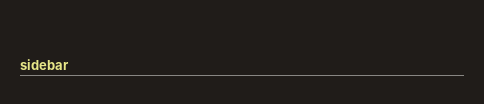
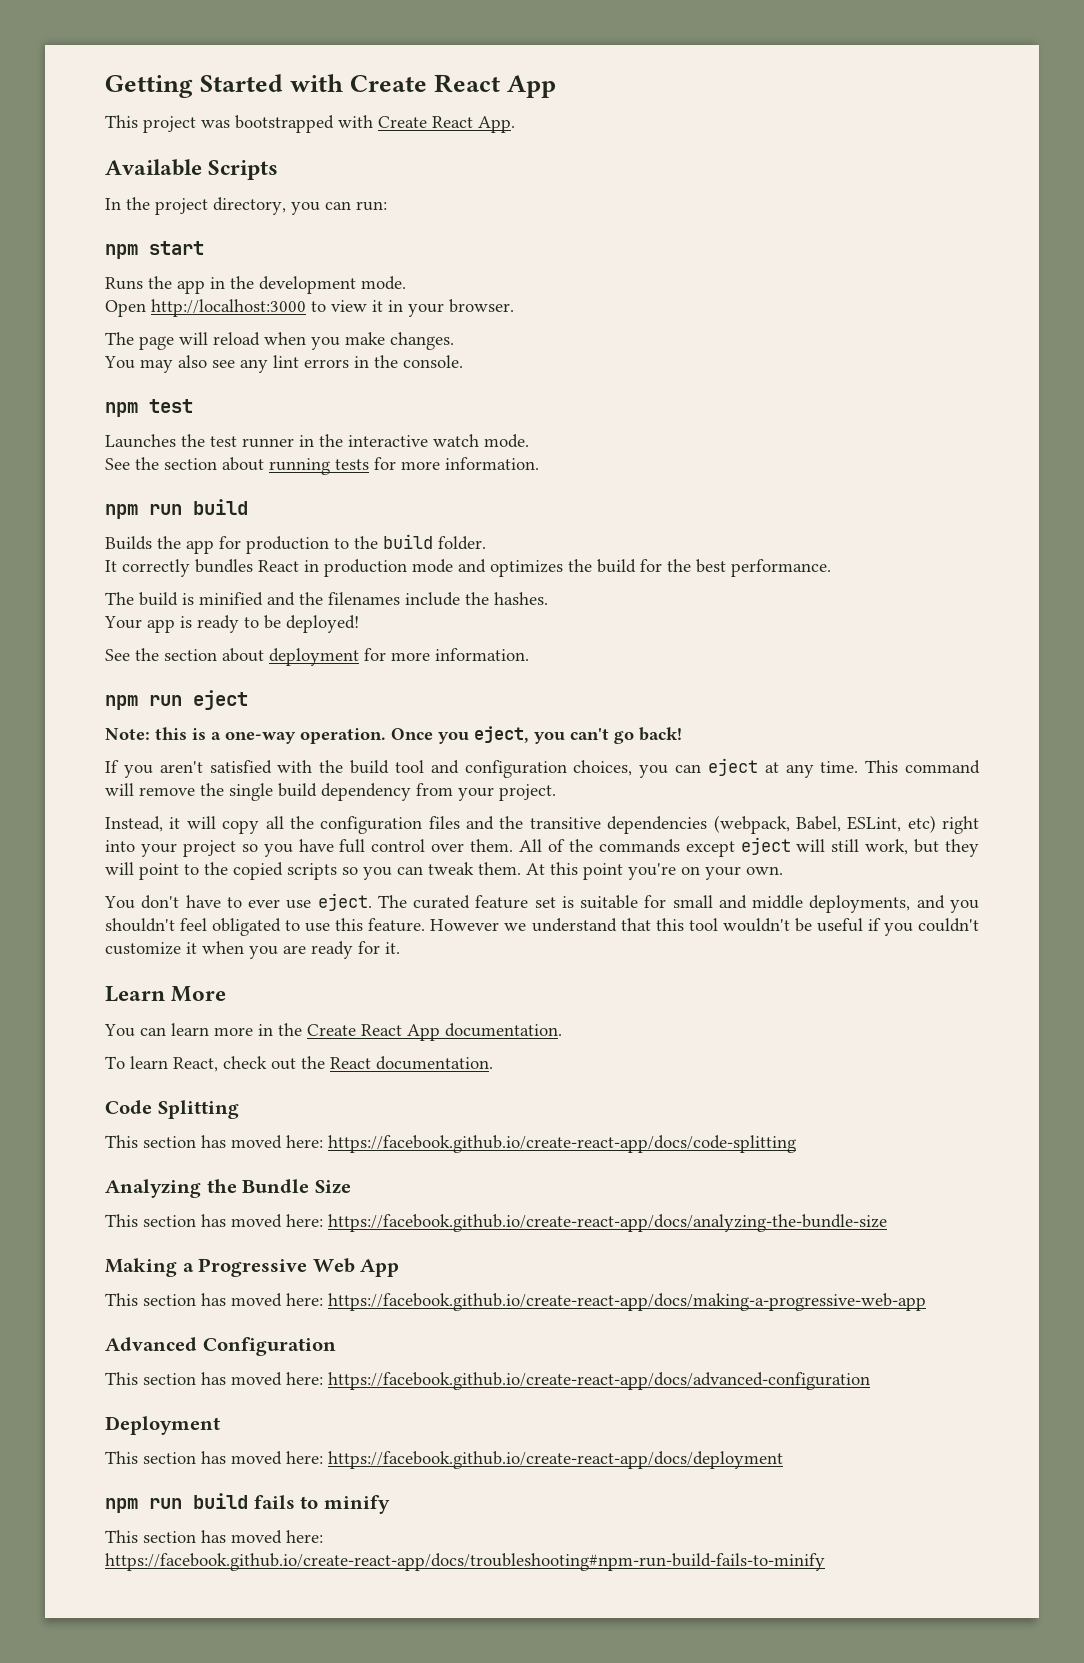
[20,59,69,70] sidebar -> [105,74,557,98] [105,115,515,133] [105,159,279,180] [105,197,387,215] [105,241,204,259] [105,276,406,294] [105,299,514,317] [105,332,454,350] [104,355,463,373] [105,399,193,417] [105,434,529,448] [105,457,539,475] [105,499,248,519] [105,534,486,554] [105,559,831,577] [105,592,548,606] [104,615,359,633] [105,648,529,666] [105,690,248,710] [105,726,682,744] [105,758,981,778] [105,783,556,801] [105,815,979,834] [105,837,979,857] [105,862,783,880] [104,893,980,913] [105,918,979,936] [105,941,400,959] [105,986,227,1002] [104,1023,562,1041] [105,1056,493,1072] [105,1100,239,1119] [105,1135,796,1153] [105,1179,351,1198] [105,1214,887,1232] [105,1258,400,1277] [105,1293,926,1311] [105,1337,336,1356] [105,1372,870,1390] [105,1416,220,1435] [105,1451,783,1469] [105,1493,390,1514] [105,1530,323,1544] [105,1553,825,1571] Getting Started with Create React App // This project was bootstrapped with Create React App. // Available Scripts // In the project directory, you can run: // npm start // Runs the app in the development mode. // Open http://localhost:3000 to view it in your browser. // The page will reload when you make changes. // You may also see any lint errors in the console. // npm test // Launches the test runner in the interactive watch mode. // See the section about running tests for more information. // npm run build // Builds the app for production to the build folder. // It correctly bundles React in production mode and optimizes the build for the best performance. // The build is minified and the filenames include the hashes. // Your app is ready to be deployed! // See the section about deployment for more information. // npm run eject // Note: this is a one-way operation. Once you eject, you can't go back! // If you aren't satisfied with the build tool and configuration choices, you can eject at any time. This command will remove the single build dependency from your project. // Instead, it will copy all the configuration files and the transitive dependencies (webpack, Babel, ESLint, etc) right into your project so you have full control over them. All of the commands except eject will still work, but they will point to the copied scripts so you can tweak them. At this point you're on your own. // You don't have to ever use eject. The curated feature set is suitable for small and middle deployments, and you shouldn't feel obligated to use this feature. However we understand that this tool wouldn't be useful if you couldn't customize it when you are ready for it. // Learn More // You can learn more in the Create React App documentation. // To learn React, check out the React documentation. // Code Splitting // This section has moved here: https://facebook.github.io/create-react-app/docs/code-splitting // Analyzing the Bundle Size // This section has moved here: https://facebook.github.io/create-react-app/docs/analyzing-the-bundle-size // Making a Progressive Web App // This section has moved here: https://facebook.github.io/create-react-app/docs/making-a-progressive-web-app // Advanced Configuration // This section has moved here: https://facebook.github.io/create-react-app/docs/advanced-configuration // Deployment // This section has moved here: https://facebook.github.io/create-react-app/docs/deployment // npm run build fails to minify // This section has moved here: https://facebook.github.io/create-react-app/docs/troubleshooting#npm-run-build-fails-to-minify

